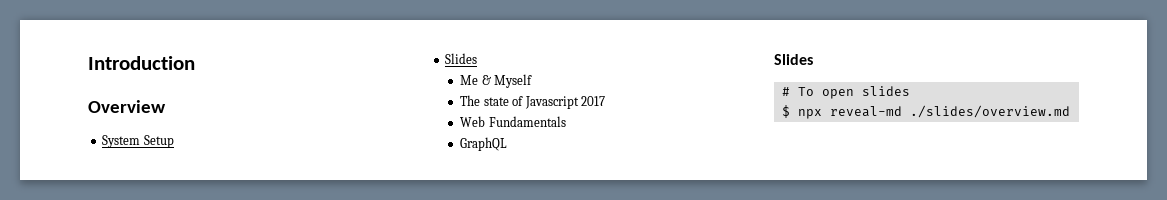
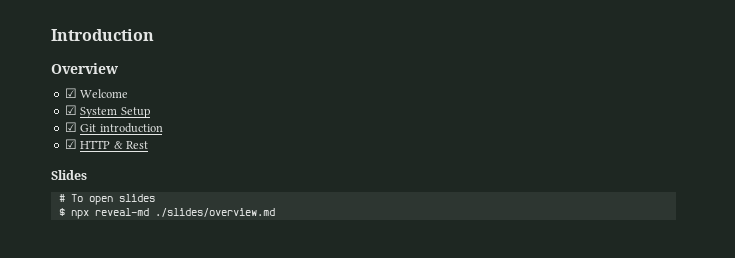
(166, 106) none -> [64,88,129,98] [64,105,77,115] ☑ Welcome // ☑
[445,53,478,64] [460,74,533,88] [460,95,606,109] [460,116,566,127] [460,137,508,151] Slides // Me & Myself // The state of Javascript 2017 // Web Fundamentals // GraphQL -> [64,122,163,133] [64,139,148,149] ☑ Git introduction // ☑ HTTP & Rest

